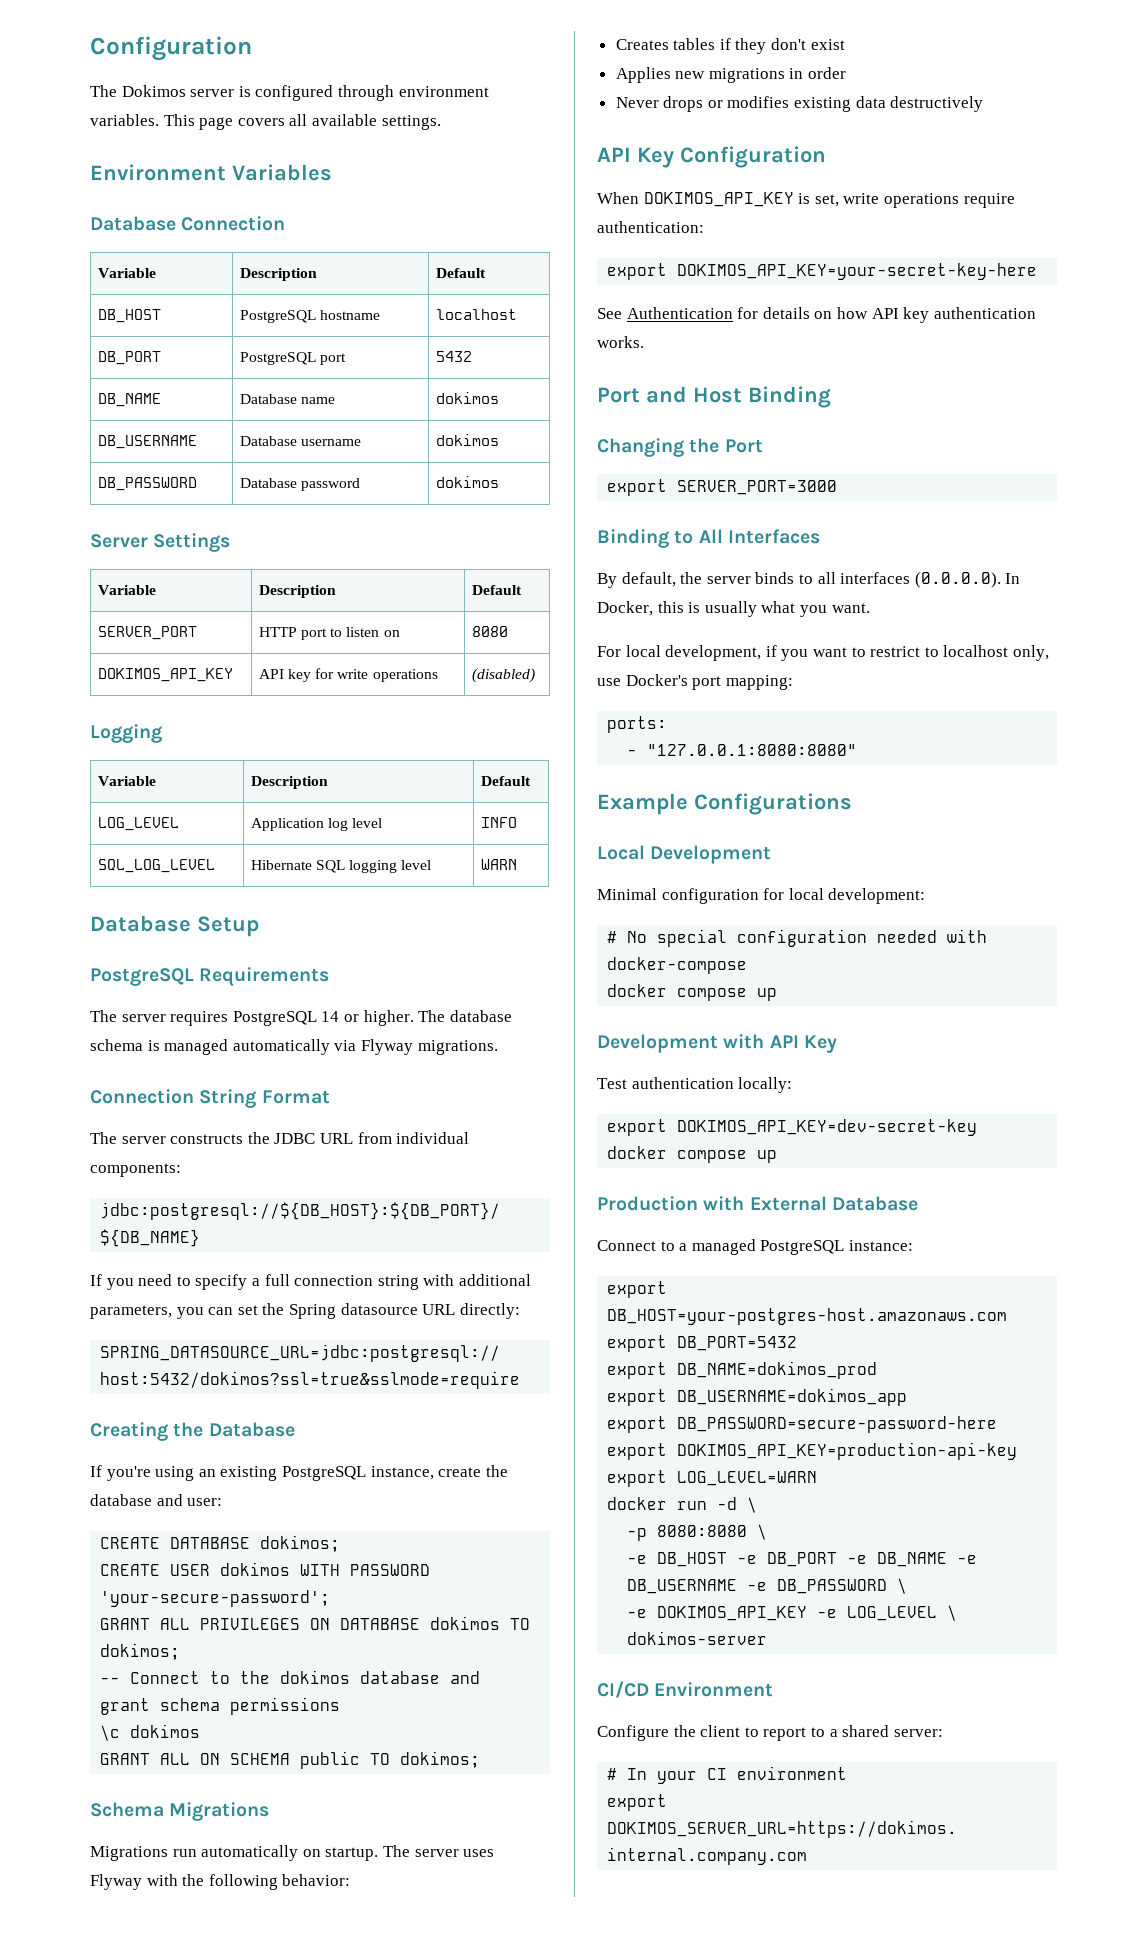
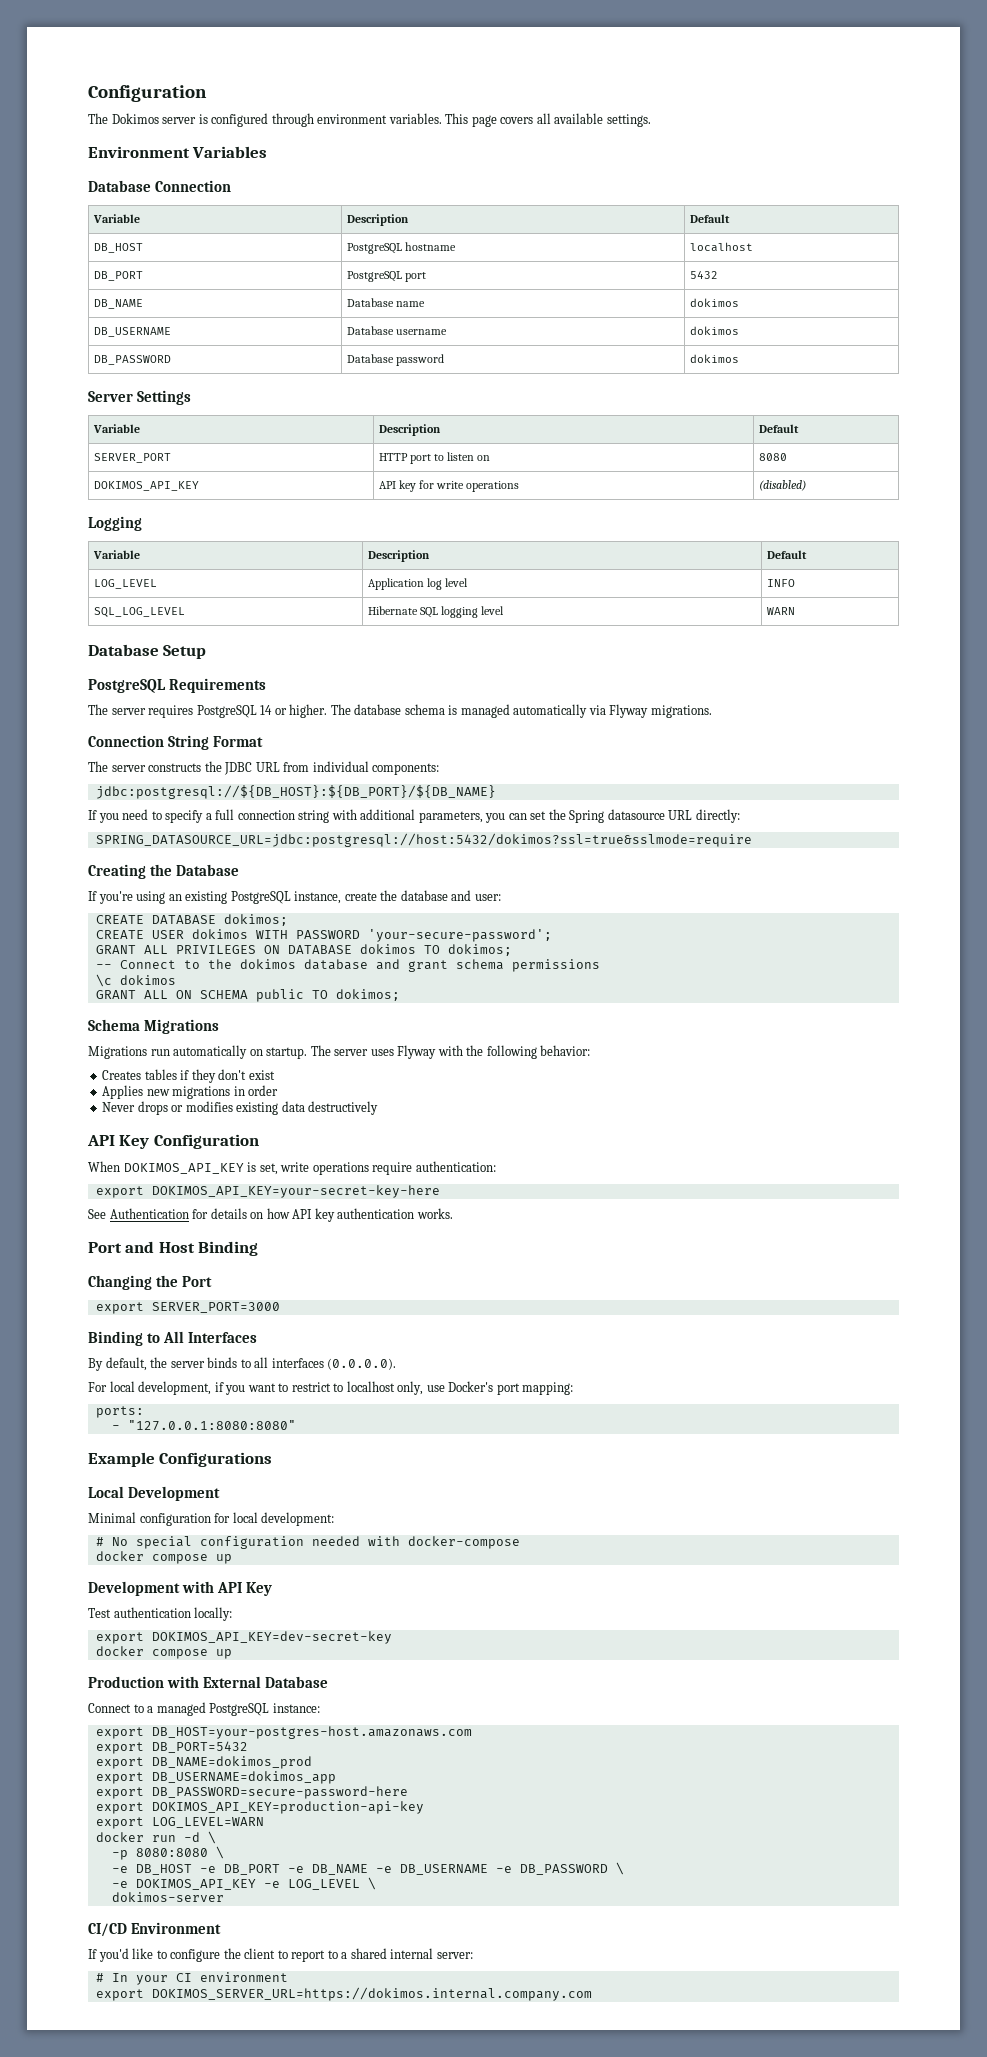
[1005,573,1021,584] [597,601,870,617] In Docker, this is usually what you want. -> (397, 1364) none
[597,1725,669,1741] Configure -> [88,1948,221,1962] If you'd like to configure
(890, 1731) none -> [390,1948,434,1959] internal

